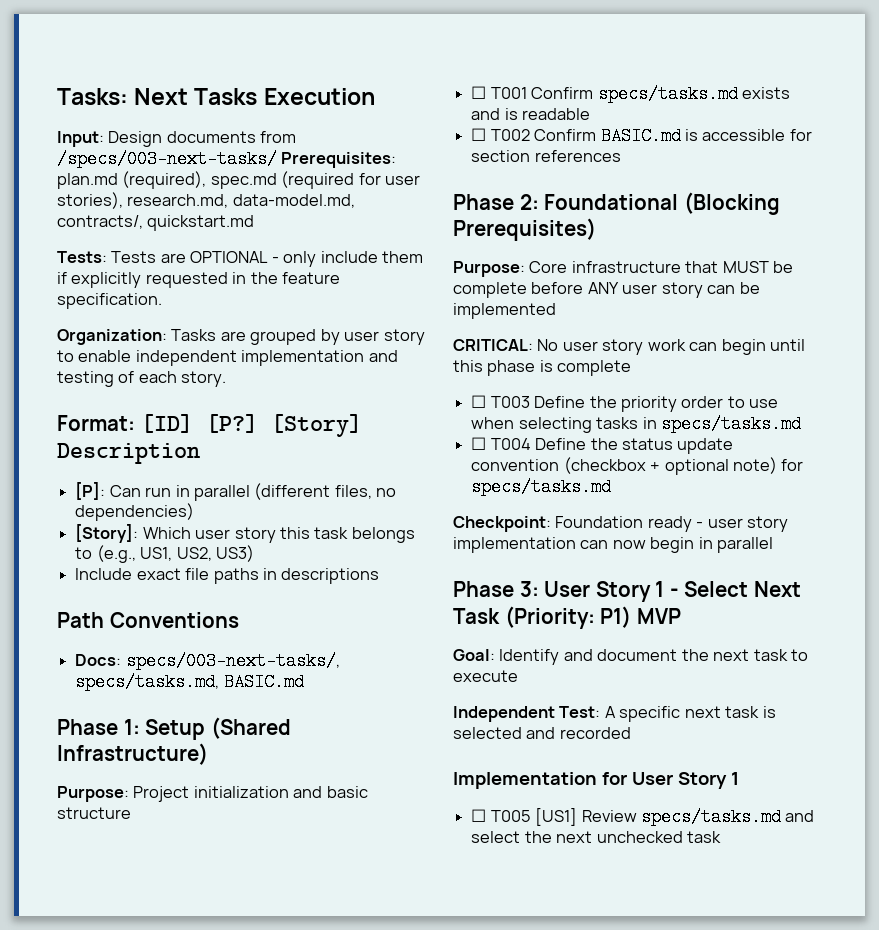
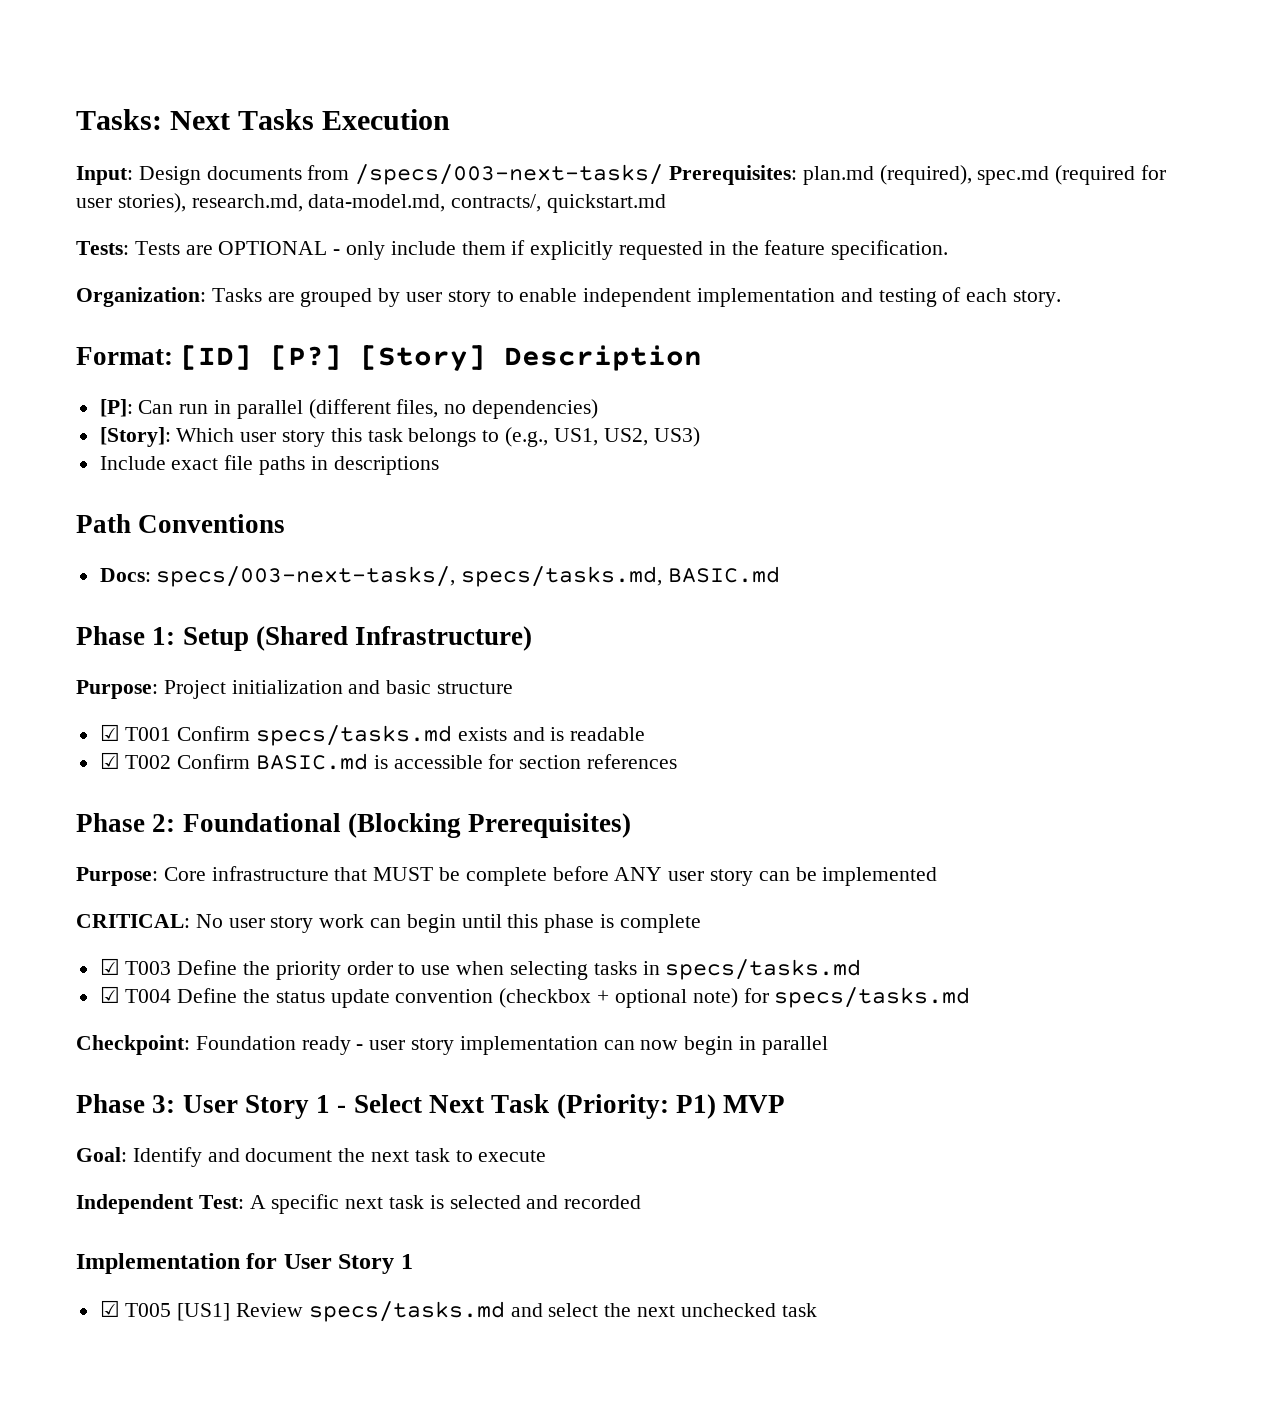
[471,86,487,99] ☐ -> [99,724,120,741] ☑
[471,128,487,141] ☐ -> [99,752,120,769] ☑
[471,395,487,408] ☐ -> [99,958,120,975] ☑
[471,437,487,450] ☐ -> [99,986,120,1003] ☑
[471,809,487,822] ☐ -> [99,1300,120,1317] ☑

